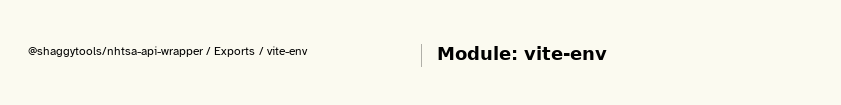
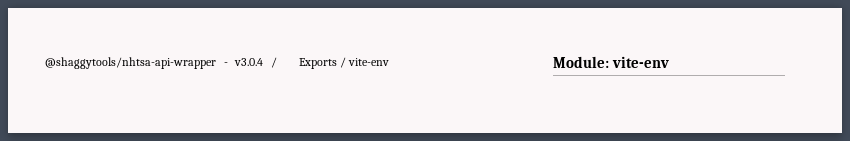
(204, 51) none -> [223,58,264,66] - v3.0.4

